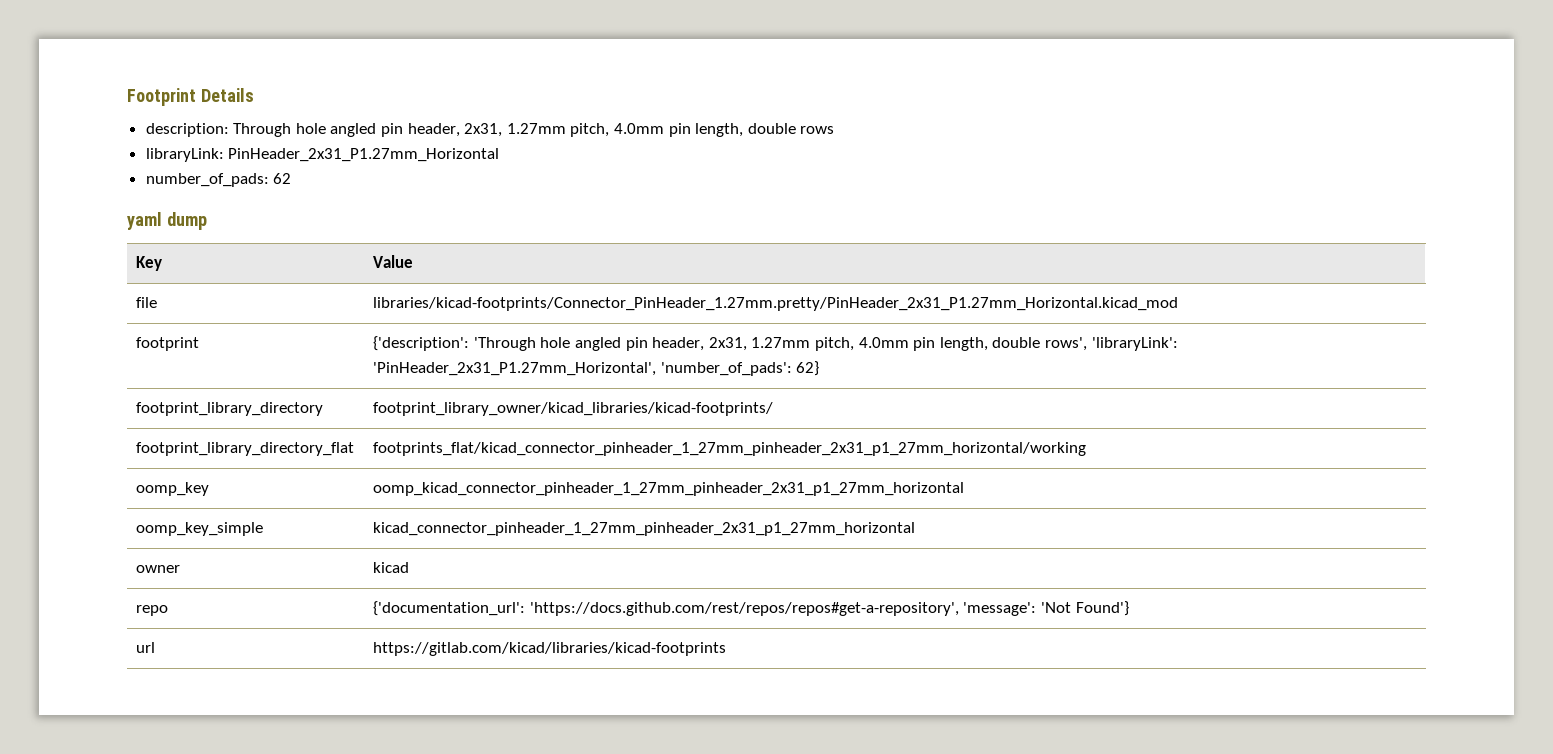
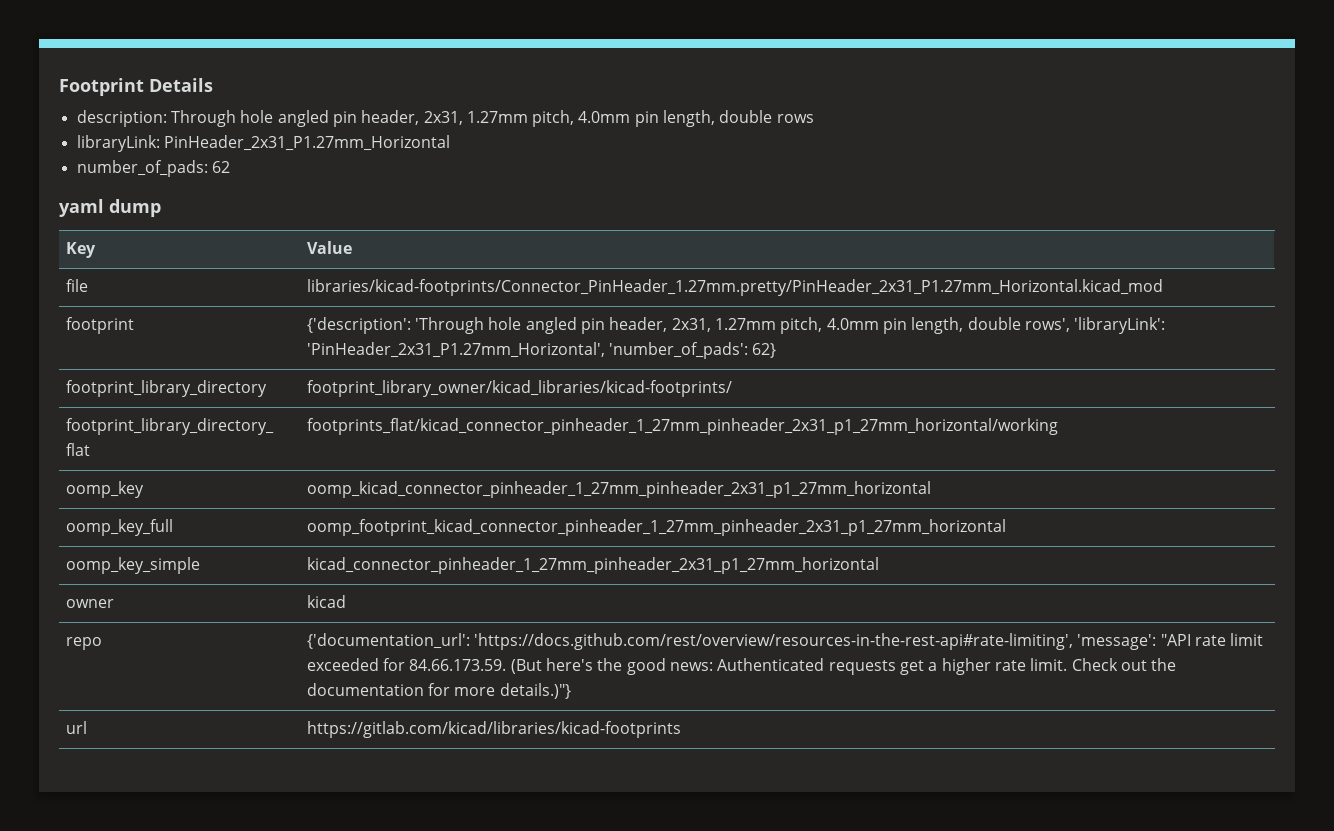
(965, 489) none -> [65,519,173,536] [306,519,1006,536] // oomp_key_full | oomp_footprint_kicad_connector_pinheader_1_27mm_pinheader_2x31_p1_27mm_horizontal
[529,601,1129,616] 'https://docs.github.com/rest/repos/repos#get-a-repository', 'message': 'Not Found'} -> [474,633,1264,650] [306,658,1177,675] [306,683,571,699] 'https://docs.github.com/rest/overview/resources-in-the-rest-api#rate-limiting', 'message': "API rate limit exceeded for 84.66.173.59. (But here's the good news: Authenticated requests get a higher rate limit. Check out the documentation for more details.)"}

